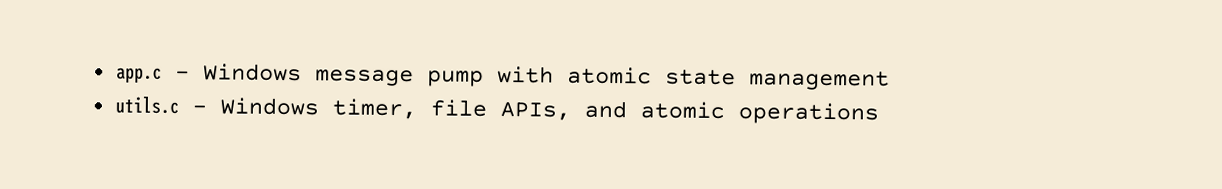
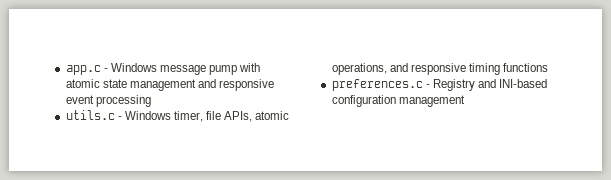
(890, 80) none -> [197,79,275,91] [65,95,151,107] and responsive event processing
[583,100,879,125] and atomic operations -> [255,111,290,120] [331,63,549,75] [331,79,548,91] [331,95,465,107] atomic operations, and responsive timing functions // preferences.c - Registry and INI-based configuration management

